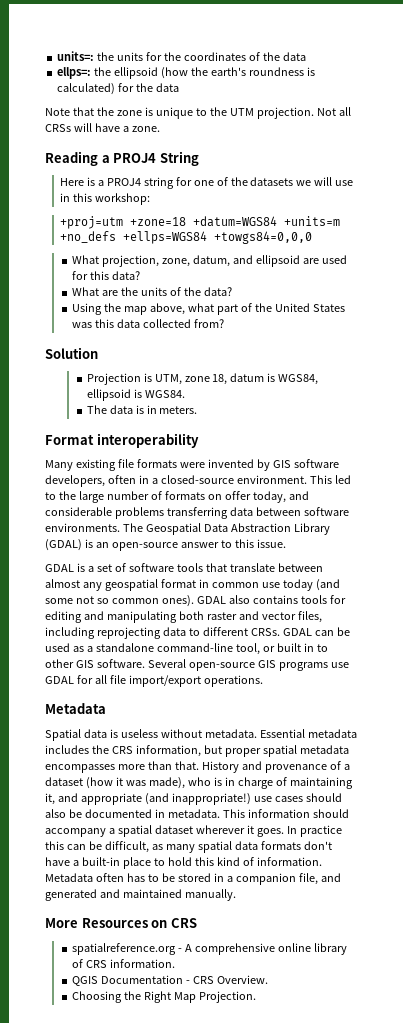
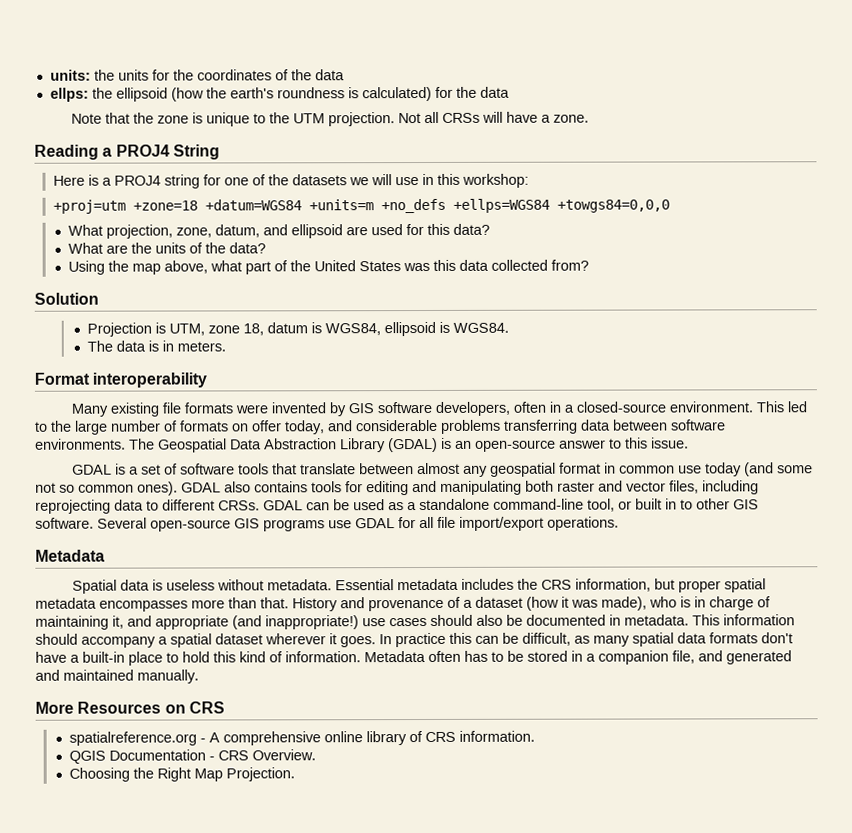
[57,51,95,61] units=: -> [49,69,91,81] units:
[57,67,92,79] ellps=: -> [49,87,89,102] ellps:

